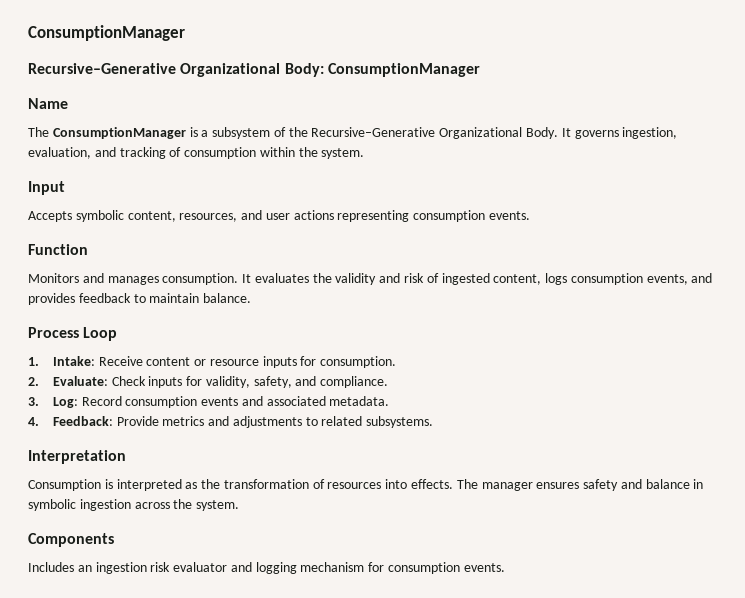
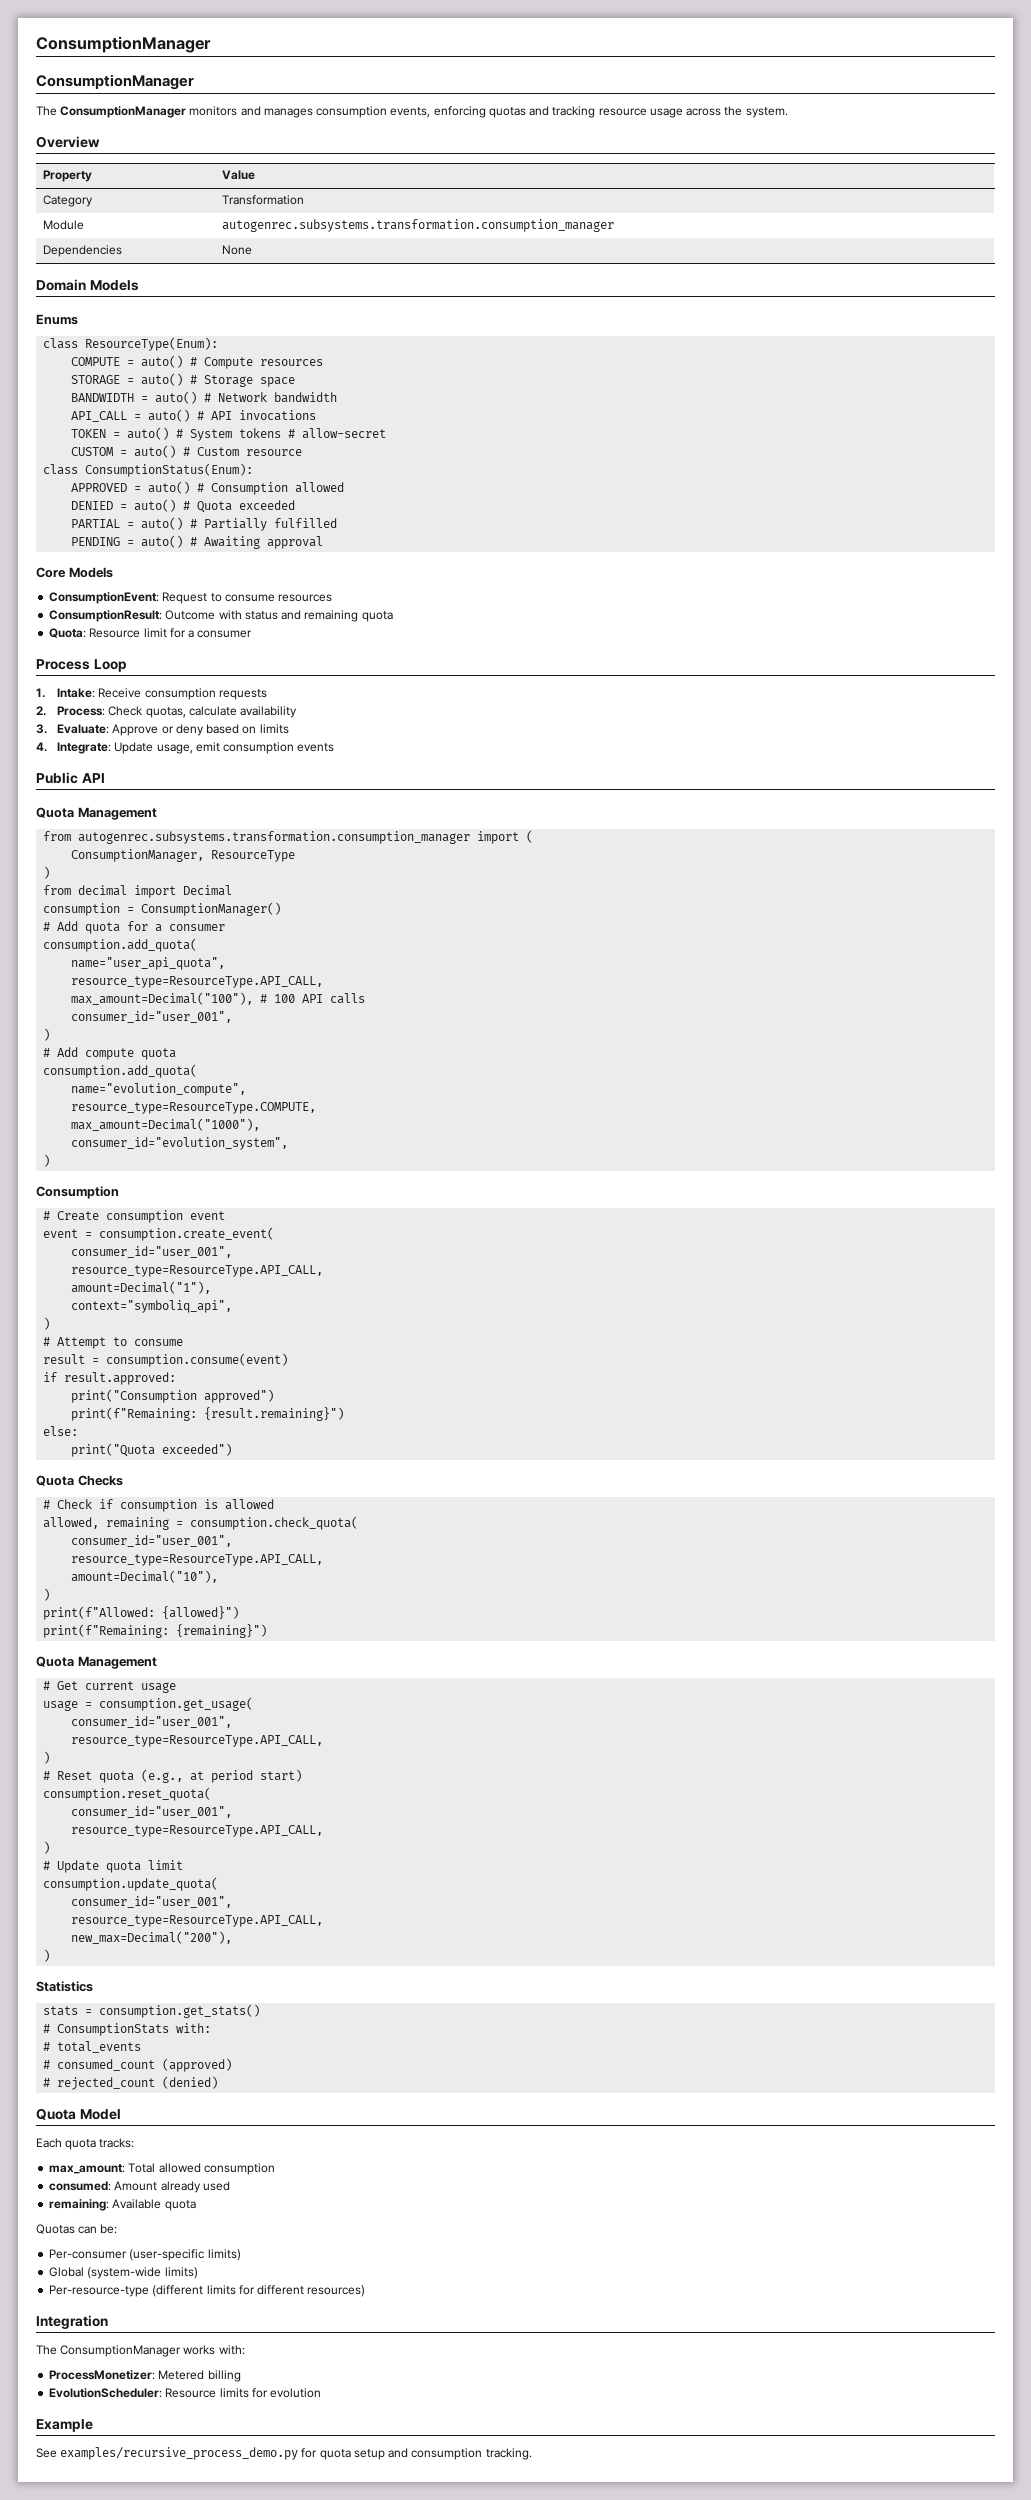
[28,25,185,41] [28,63,480,77] [28,98,68,109] [28,127,678,139] [28,147,365,159] [28,181,65,195] [28,210,531,222] [28,244,88,255] [28,273,713,285] [28,293,252,305] ConsumptionManager // Recursive–Generative Organizational Body: ConsumptionManager // Name // The ConsumptionManager is a subsystem of the Recursive–Generative Organizational Body. It governs ingestion, evaluation, and tracking of consumption within the system. // Input // Accepts symbolic content, resources, and user actions representing consumption events. // Function // Monitors and manages consumption. It evaluates the validity and risk of ingested content, logs consumption events, and provides feedback to maintain balance. -> [36,36,211,53] [36,74,194,90] [36,106,788,118] [36,136,100,148] [42,170,92,182] [221,170,255,180] [42,195,93,207] [221,195,304,205] [42,220,84,230] [221,219,614,232] [42,245,122,257] [221,245,252,255] [36,279,139,291] [36,314,78,325] [43,337,219,351] [71,355,324,369] [71,373,296,387] [71,391,338,404] [71,409,317,422] [71,427,387,441] [71,445,303,458] [43,463,254,477] [71,481,345,495] [71,499,296,513] [71,517,338,531] [71,535,324,549] [36,567,113,578] [49,592,333,604] [49,610,393,622] [49,628,253,638] ConsumptionManager // ConsumptionManager // The ConsumptionManager monitors and manages consumption events, enforcing quotas and tracking resource usage across the system. // Overview // Property | Value // Category | Transformation // Module | autogenrec.subsystems.transformation.consumption_manager // Dependencies | None // Domain Models // Enums // class ResourceType(Enum): // COMPUTE = auto() # Compute resources // STORAGE = auto() # Storage space // BANDWIDTH = auto() # Network bandwidth // API_CALL = auto() # API invocations // TOKEN = auto() # System tokens # allow-secret // CUSTOM = auto() # Custom resource // class ConsumptionStatus(Enum): // APPROVED = auto() # Consumption allowed // DENIED = auto() # Quota exceeded // PARTIAL = auto() # Partially fulfilled // PENDING = auto() # Awaiting approval // Core Models // ConsumptionEvent: Request to consume resources // ConsumptionResult: Outcome with status and remaining quota // Quota: Resource limit for a consumer
[146,356,397,368] [28,376,389,388] [28,396,390,408] [28,416,434,428] [28,450,126,464] [28,479,704,491] [28,499,240,511] [28,533,114,547] [28,562,505,574] content or resource inputs for consumption. // 2. Evaluate: Check inputs for validity, safety, and compliance. // 3. Log: Record consumption events and associated metadata. // 4. Feedback: Provide metrics and adjustments to related subsystems. // Interpretation // Consumption is interpreted as the transformation of resources into effects. The manager ensures safety and balance in symbolic ingestion across the system. // Components // Includes an ingestion risk evaluator and logging mechanism for consumption events. -> [144,688,267,700] [36,706,298,718] [36,724,289,736] [36,742,335,754] [36,772,105,784] [36,807,157,820] [43,830,534,844] [71,849,296,862] [43,866,51,879] [43,885,233,898] [43,902,282,916] [43,921,226,934] [43,938,198,952] [71,957,226,970] [71,976,324,988] [71,992,366,1005] [71,1011,233,1023] [43,1028,51,1041] [43,1047,177,1060] [43,1064,198,1078] [71,1083,247,1096] [71,1102,317,1114] [71,1118,261,1131] [71,1137,289,1150] [43,1154,51,1167] [36,1186,119,1199] [43,1210,226,1223] [43,1227,275,1241] [71,1246,233,1258] [71,1265,324,1277] [71,1281,212,1294] [71,1300,233,1313] [43,1317,51,1330] [43,1337,184,1349] [43,1353,289,1367] [43,1372,177,1385] [71,1389,275,1403] [71,1407,345,1421] [43,1426,79,1436] [71,1443,233,1457] [36,1475,123,1486] [43,1499,275,1512] [43,1516,359,1530] [71,1535,233,1547] [71,1554,324,1566] [71,1570,219,1583] [43,1588,51,1601] [43,1606,240,1620] [43,1624,268,1638] [36,1656,157,1669] [43,1681,177,1693] [43,1697,254,1711] [71,1716,233,1728] [71,1735,324,1747] [43,1751,51,1764] [43,1769,303,1783] [43,1787,212,1801] [71,1806,233,1818] [71,1825,324,1837] [43,1841,51,1854] [43,1860,184,1873] [43,1877,219,1891] [71,1896,233,1908] [71,1915,324,1927] [71,1931,233,1944] [43,1949,51,1962] [36,1981,93,1992] [43,2004,261,2018] [43,2023,212,2036] [43,2041,142,2053] [43,2058,233,2072] [43,2076,219,2090] [36,2108,121,2120] [36,2138,135,2150] [49,2163,275,2175] [49,2181,230,2193] [49,2199,196,2211] [36,2224,118,2234] [49,2249,241,2261] [49,2267,198,2279] [49,2285,366,2297] [36,2315,108,2329] [36,2345,245,2357] [49,2370,241,2382] [49,2388,322,2398] [36,2419,93,2432] [36,2447,532,2460] consumption requests // 2. Process: Check quotas, calculate availability // 3. Evaluate: Approve or deny based on limits // 4. Integrate: Update usage, emit consumption events // Public API // Quota Management // from autogenrec.subsystems.transformation.consumption_manager import ( // ConsumptionManager, ResourceType // ) // from decimal import Decimal // consumption = ConsumptionManager() // # Add quota for a consumer // consumption.add_quota( // name="user_api_quota", // resource_type=ResourceType.API_CALL, // max_amount=Decimal("100"), # 100 API calls // consumer_id="user_001", // ) // # Add compute quota // consumption.add_quota( // name="evolution_compute", // resource_type=ResourceType.COMPUTE, // max_amount=Decimal("1000"), // consumer_id="evolution_system", // ) // Consumption // # Create consumption event // event = consumption.create_event( // consumer_id="user_001", // resource_type=ResourceType.API_CALL, // amount=Decimal("1"), // context="symboliq_api", // ) // # Attempt to consume // result = consumption.consume(event) // if result.approved: // print("Consumption approved") // print(f"Remaining: {result.remaining}") // else: // print("Quota exceeded") // Quota Checks // # Check if consumption is allowed // allowed, remaining = consumption.check_quota( // consumer_id="user_001", // resource_type=ResourceType.API_CALL, // amount=Decimal("10"), // ) // print(f"Allowed: {allowed}") // print(f"Remaining: {remaining}") // Quota Management // # Get current usage // usage = consumption.get_usage( // consumer_id="user_001", // resource_type=ResourceType.API_CALL, // ) // # Reset quota (e.g., at period start) // consumption.reset_quota( // consumer_id="user_001", // resource_type=ResourceType.API_CALL, // ) // # Update quota limit // consumption.update_quota( // consumer_id="user_001", // resource_type=ResourceType.API_CALL, // new_max=Decimal("200"), // ) // Statistics // stats = consumption.get_stats() // # ConsumptionStats with: // # total_events // # consumed_count (approved) // # rejected_count (denied) // Quota Model // Each quota tracks: // max_amount: Total allowed consumption // consumed: Amount already used // remaining: Available quota // Quotas can be: // Per-consumer (user-specific limits) // Global (system-wide limits) // Per-resource-type (different limits for different resources) // Integration // The ConsumptionManager works with: // ProcessMonetizer: Metered billing // EvolutionScheduler: Resource limits for evolution // Example // See examples/recursive_process_demo.py for quota setup and consumption tracking.

